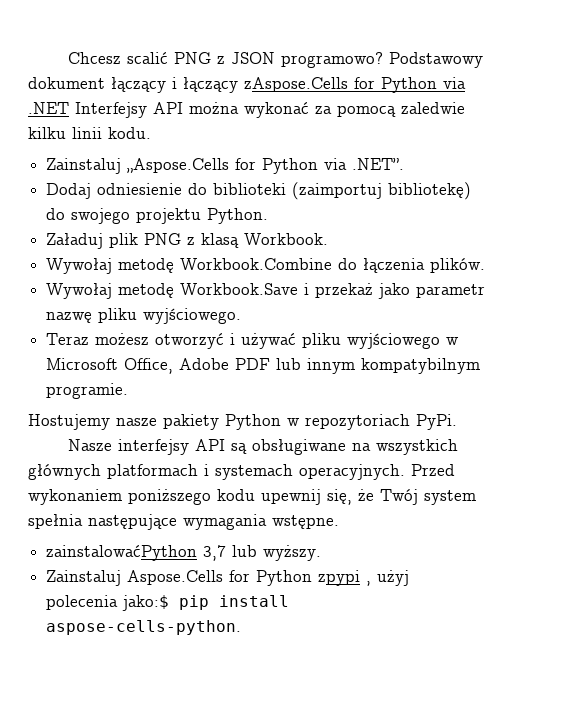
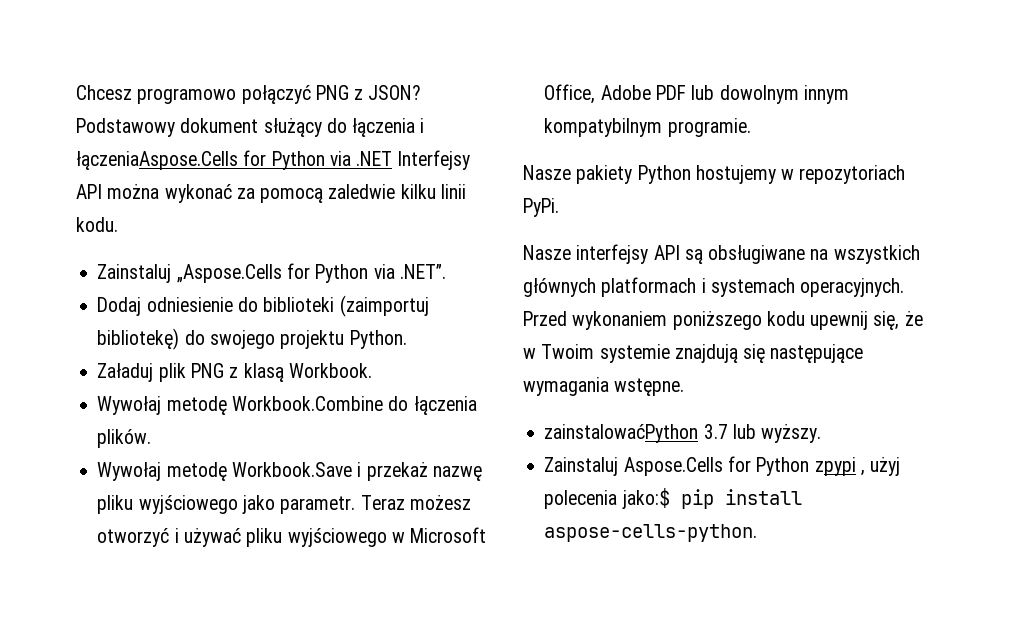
[127,52,484,68] [28,77,348,93] scalić PNG z JSON programowo? Podstawowy dokument łączący i łączący zAspose.Cells -> [137,85,422,104] [76,118,425,137] [76,151,238,170] programowo połączyć PNG z JSON? Podstawowy dokument służący do łączenia i łączeniaAspose.Cells
[378,283,486,299] [46,308,242,324] jako parametr nazwę pliku wyjściowego. // -> [432,466,482,481] [97,495,356,514] nazwę pliku wyjściowego jako parametr.
(302, 364) none -> [719,85,799,104] dowolnym
[28,414,157,430] Hostujemy nasze -> [523,165,571,180] Nasze
(281, 422) none -> [695,165,776,184] hostujemy
[380,489,476,505] [28,514,83,529] Twój system spełnia -> [523,344,766,363] w Twoim systemie znajdują się
[203,545,227,561] 3,7 -> [703,424,728,439] 3.7

